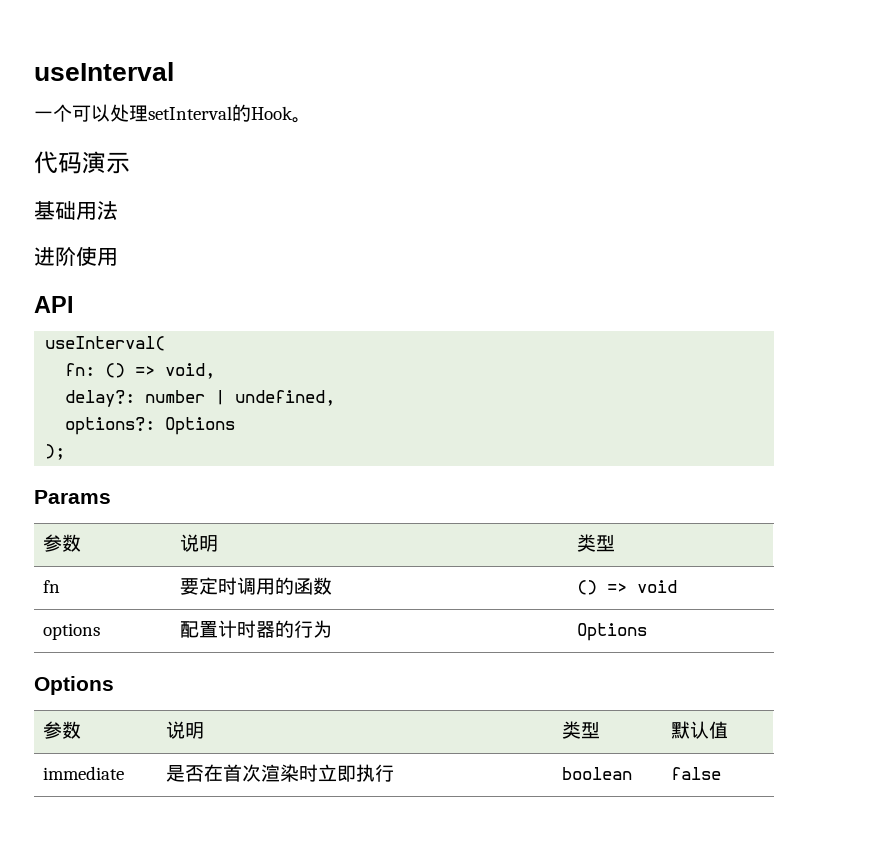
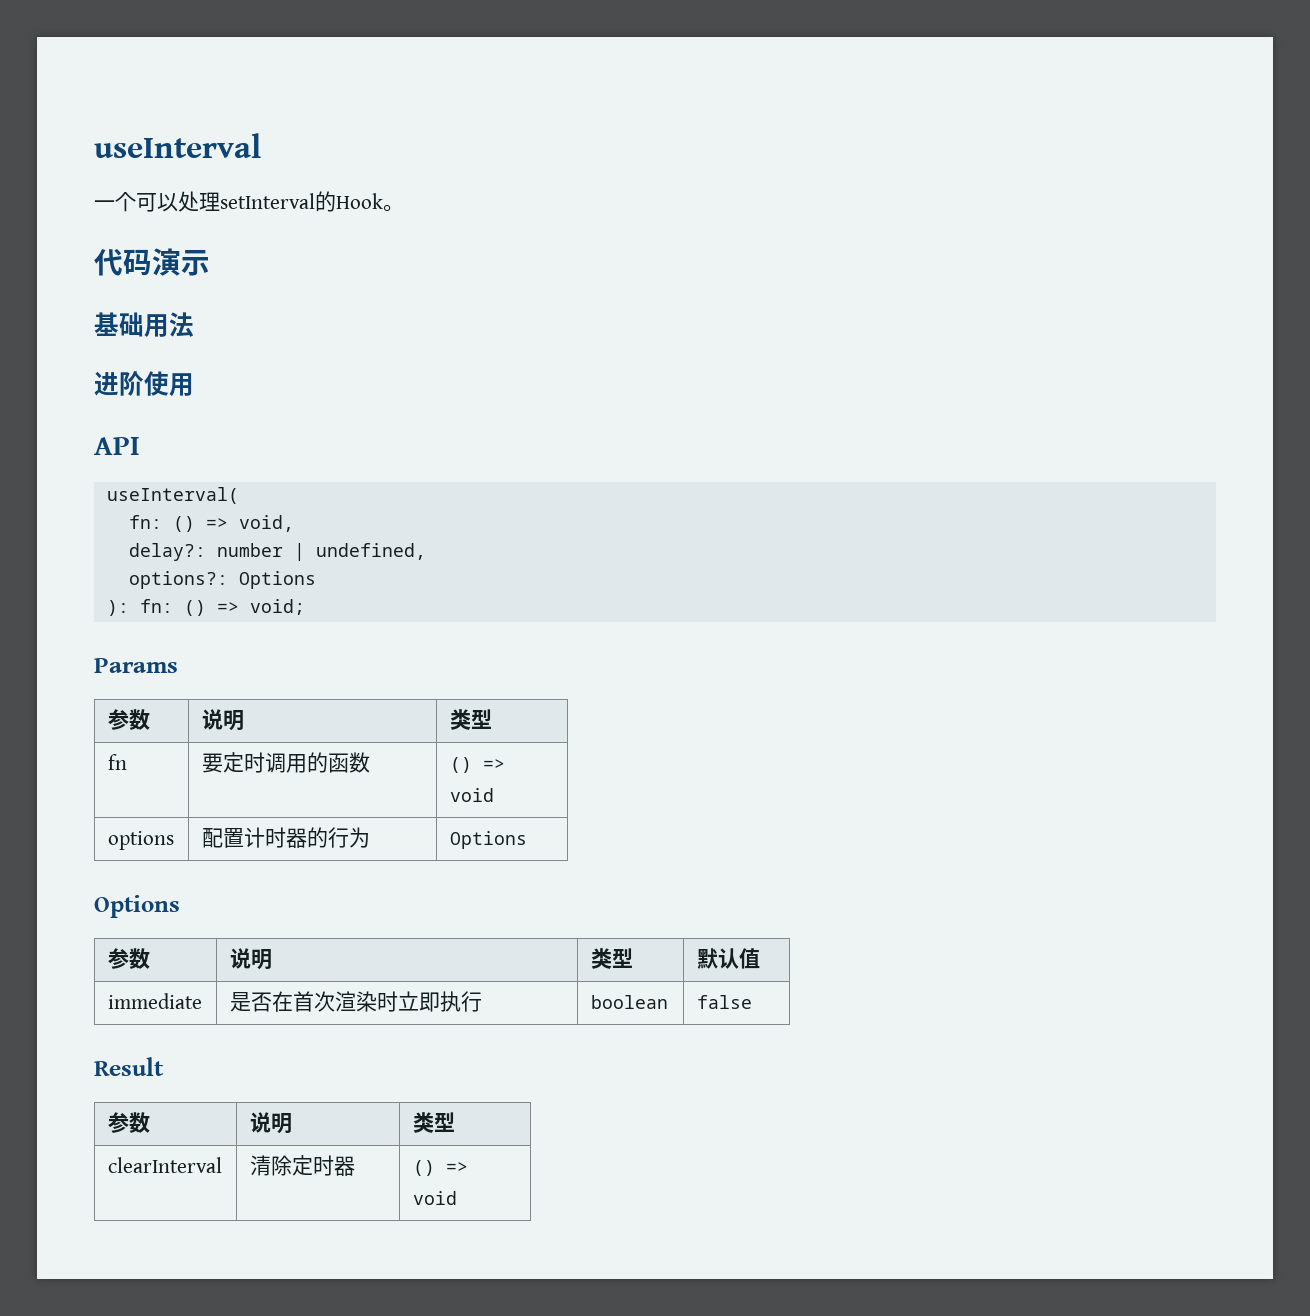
[45,444,66,460] ); -> [106,599,305,616] ): fn: () => void;
(721, 773) none -> [94,1057,164,1076] [107,1112,150,1133] [249,1112,292,1134] [412,1112,455,1133] [107,1157,222,1173] [249,1155,355,1176] [412,1160,468,1176] [412,1191,457,1205] // Result // 参数 | 说明 | 类型 // clearInterval | 清除定时器 | () => void

